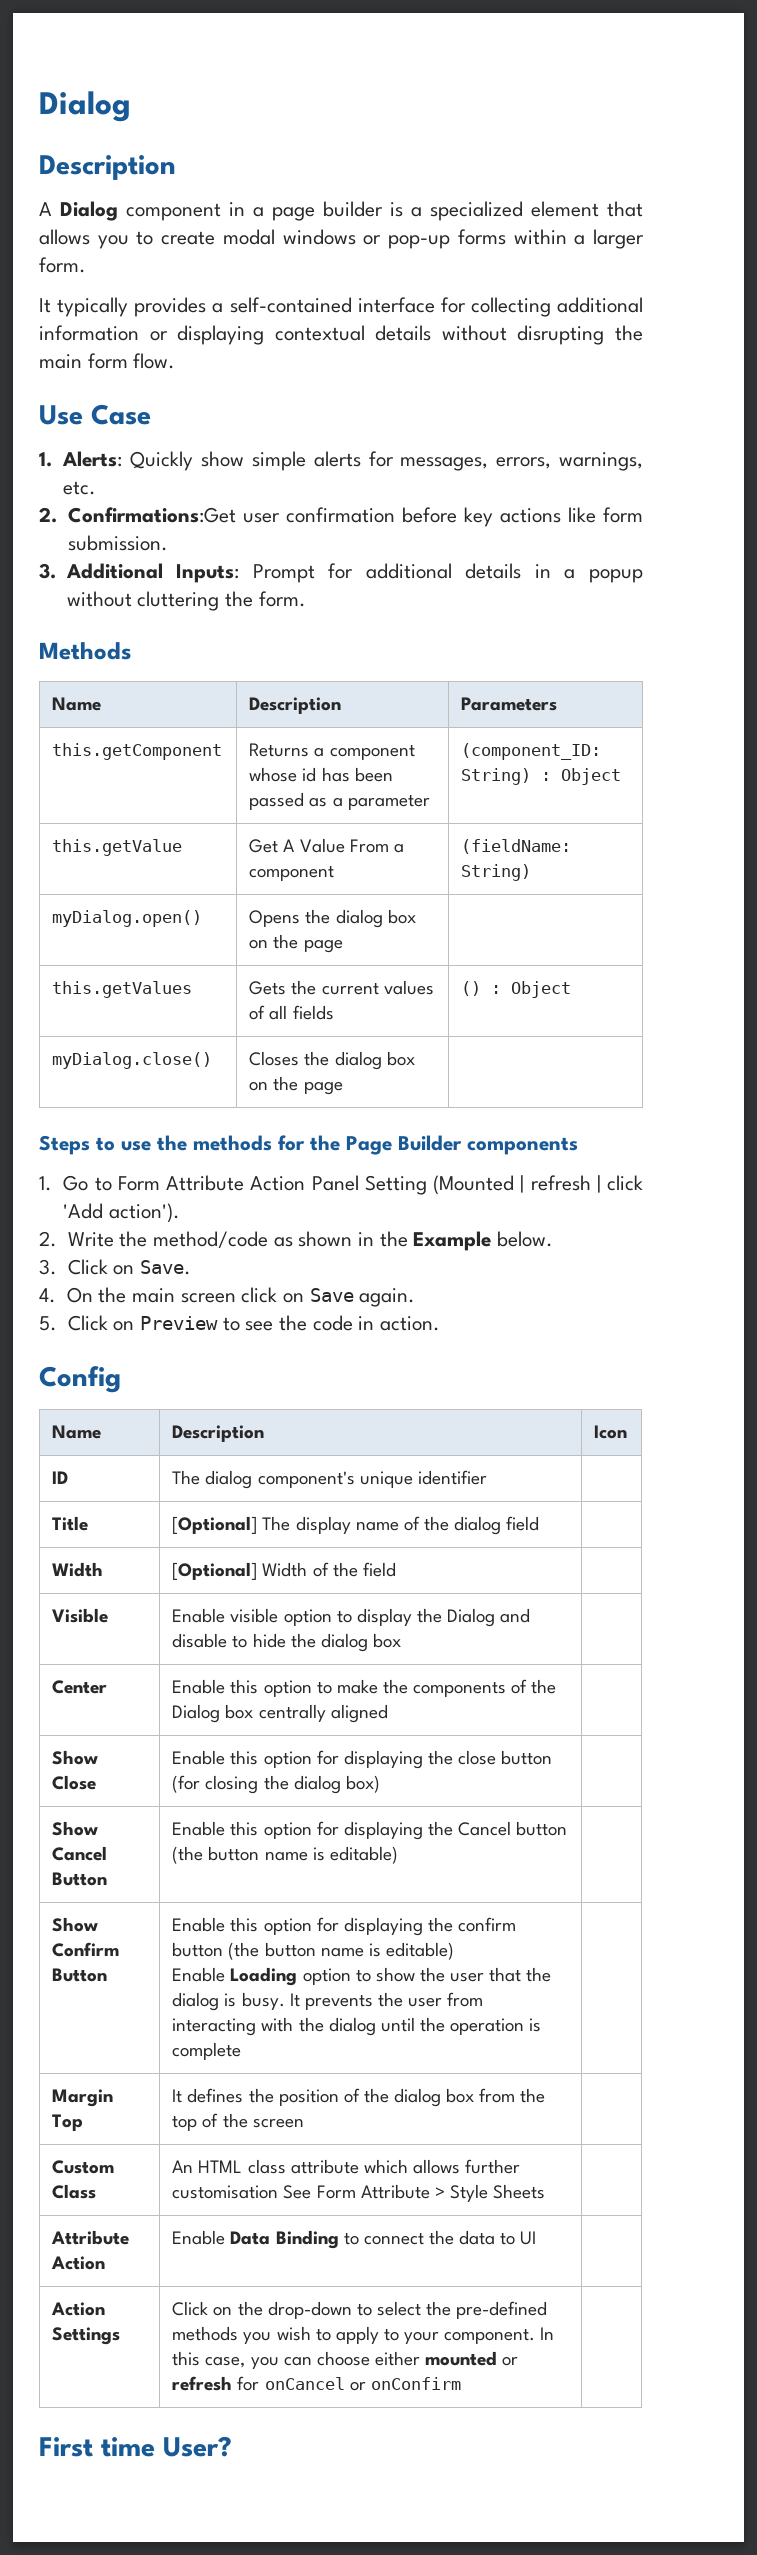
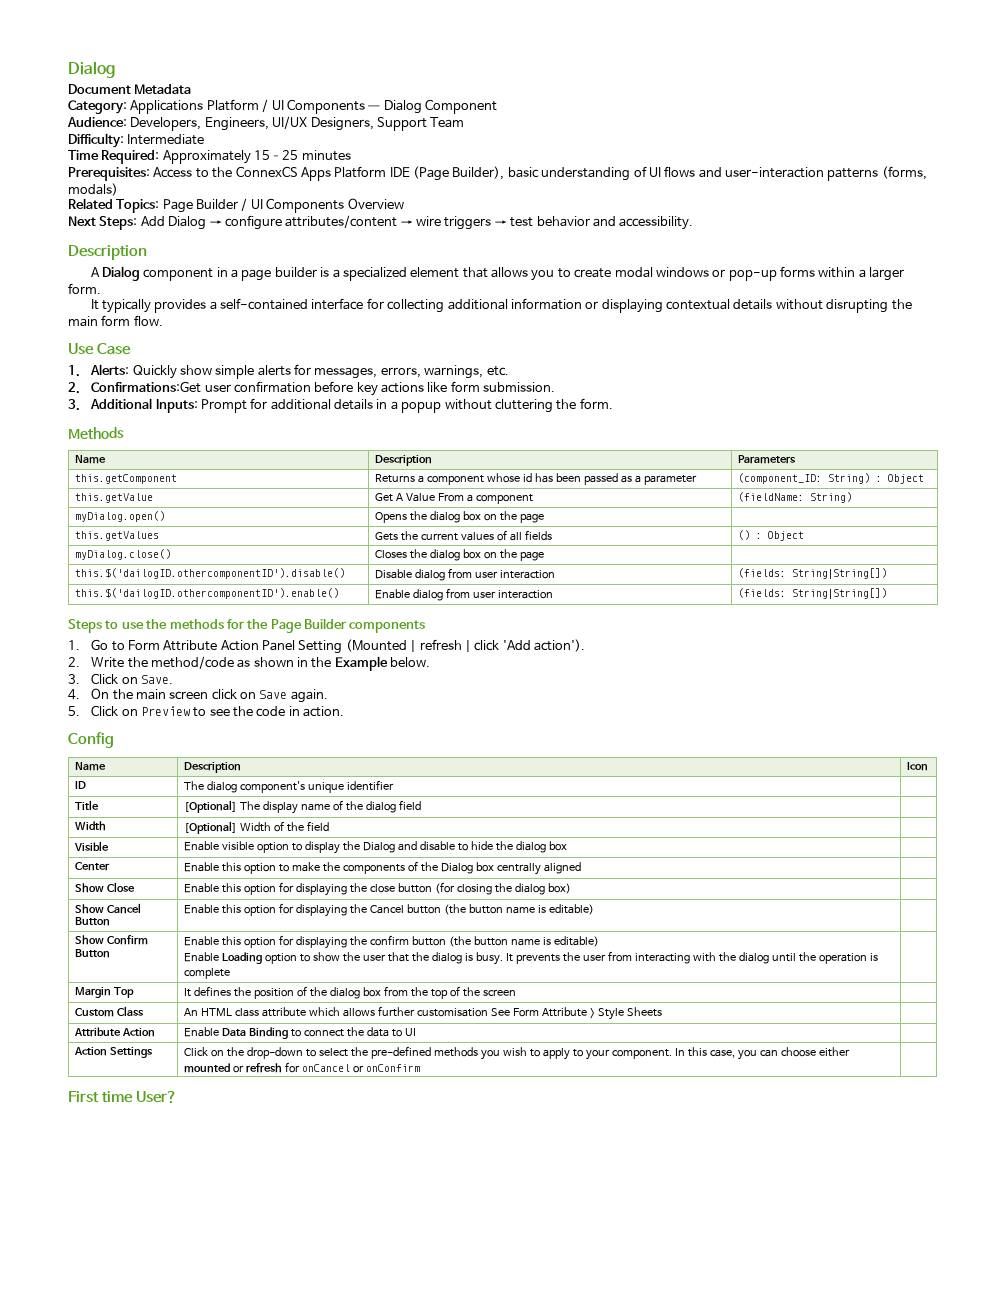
[39,91,131,122] Dialog -> [68,61,115,78] [68,84,192,94] [68,99,497,114] [67,116,465,131] [68,133,205,148] [68,150,351,164] [68,166,927,181] [68,183,118,196] [68,198,404,213] [68,215,694,230] Dialog // Document Metadata // Category: Applications Platform / UI Components — Dialog Component // Audience: Developers, Engineers, UI/UX Designers, Support Team // Difficulty: Intermediate // Time Required: Approximately 15–25 minutes // Prerequisites: Access to the ConnexCS Apps Platform IDE (Page Builder), basic understanding of UI flows and user-interaction patterns (forms, modals) // Related Topics: Page Builder / UI Components Overview // Next Steps: Add Dialog → configure attributes/content → wire triggers → test behavior and accessibility.
(343, 1088) none -> [75,568,346,579] [375,568,556,581] [738,568,888,579] [75,588,340,599] [375,588,554,601] [738,588,888,599] // this.$('dailogID.othercomponentID').disable() | Disable dialog from user interaction | (fields: String|String[]) // this.$('dailogID.othercomponentID').enable() | Enable dialog from user interaction | (fields: String|String[])

